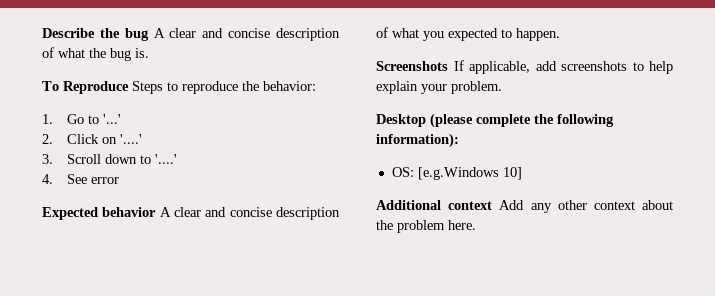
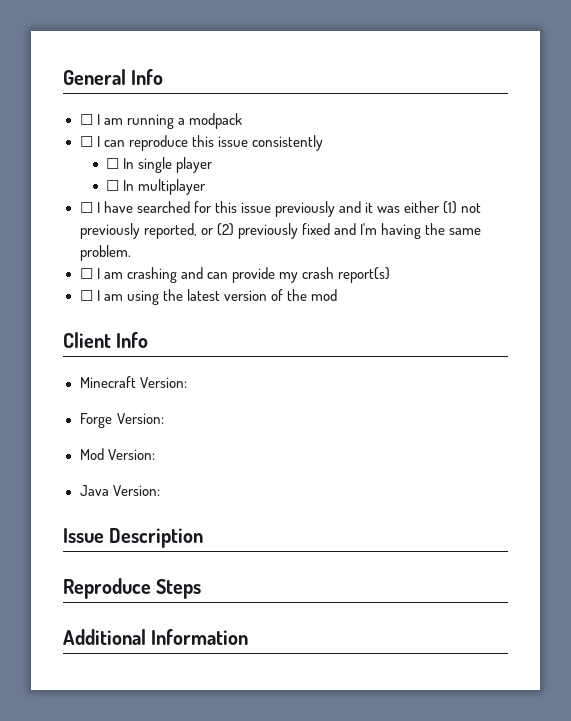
[42,28,340,41] [42,47,149,61] [42,81,316,94] [42,114,121,124] [42,134,142,144] [42,154,177,164] [42,174,119,184] [42,207,340,220] [376,27,560,41] [376,60,673,74] [376,81,502,94] [376,113,614,128] [376,133,459,148] [391,167,522,180] [376,200,673,213] [376,220,476,233] Describe the bug A clear and concise description of what the bug is. // To Reproduce Steps to reproduce the behavior: // 1. Go to '...' // 2. Click on '....' // 3. Scroll down to '....' // 4. See error // Expected behavior A clear and concise description of what you expected to happen. // Screenshots If applicable, add screenshots to help explain your problem. // Desktop (please complete the following information): // OS: [e.g.Windows 10] // Additional context Add any other context about the problem here. -> [63,69,164,85] [79,113,242,129] [79,135,323,151] [106,157,214,173] [106,179,207,195] [79,201,482,217] [79,223,482,239] [79,245,131,261] [79,267,390,283] [79,289,337,305] [63,332,149,348] [79,376,187,388] [79,413,164,428] [79,448,155,460] [79,485,160,496] [63,528,204,548] [63,578,202,599] [63,629,249,645] General Info // ☐ I am running a modpack // ☐ I can reproduce this issue consistently // ☐ In single player // ☐ In multiplayer // ☐ I have searched for this issue previously and it was either (1) not previously reported, or (2) previously fixed and I'm having the same problem. // ☐ I am crashing and can provide my crash report(s) // ☐ I am using the latest version of the mod // Client Info // Minecraft Version: // Forge Version: // Mod Version: // Java Version: // Issue Description // Reproduce Steps // Additional Information

